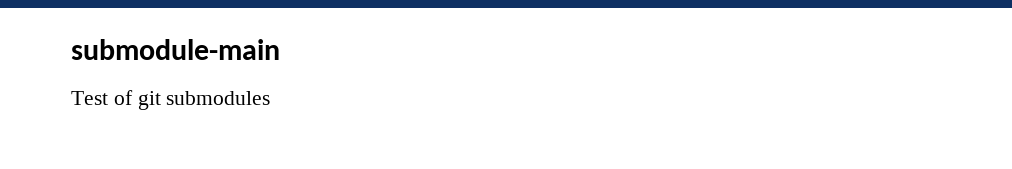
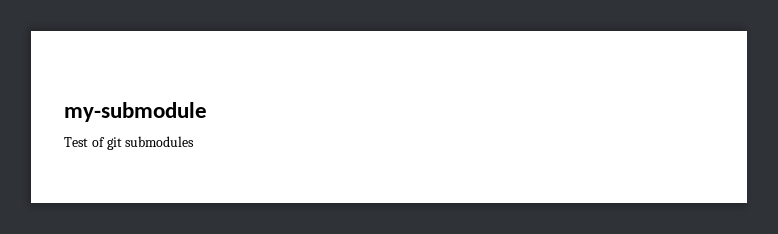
[71,39,280,60] submodule-main -> [64,102,207,122] my-submodule

